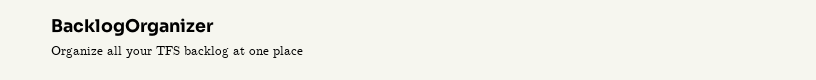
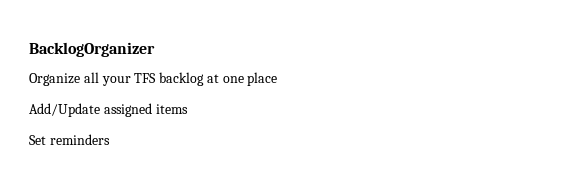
(303, 52) none -> [29,103,188,117] [29,134,110,145] // Add/Update assigned items // Set reminders

